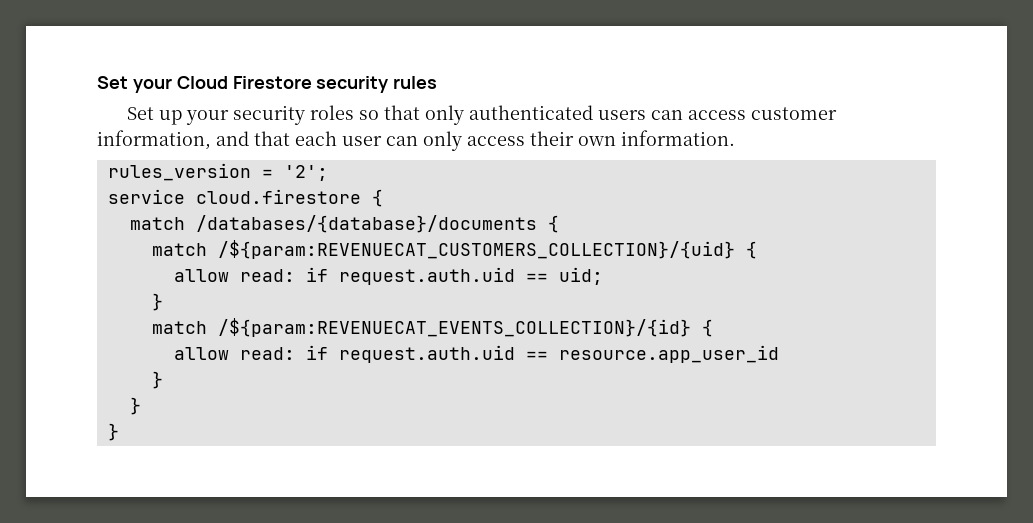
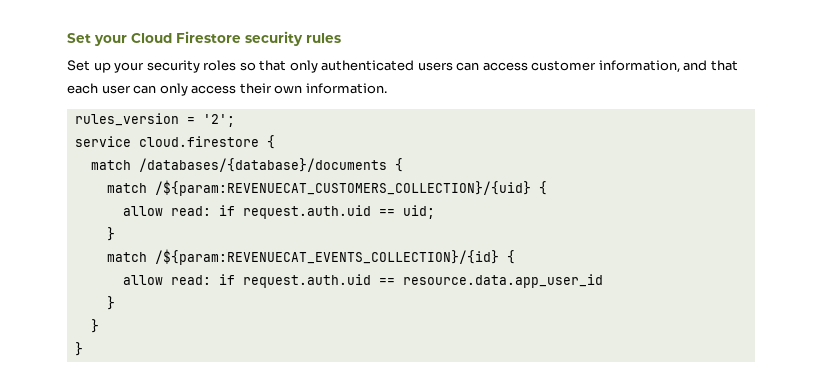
[558,345,779,363] resource.app_user_id -> [402,274,603,288] resource.data.app_user_id

